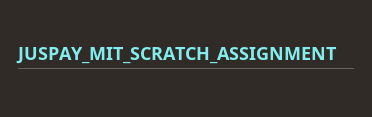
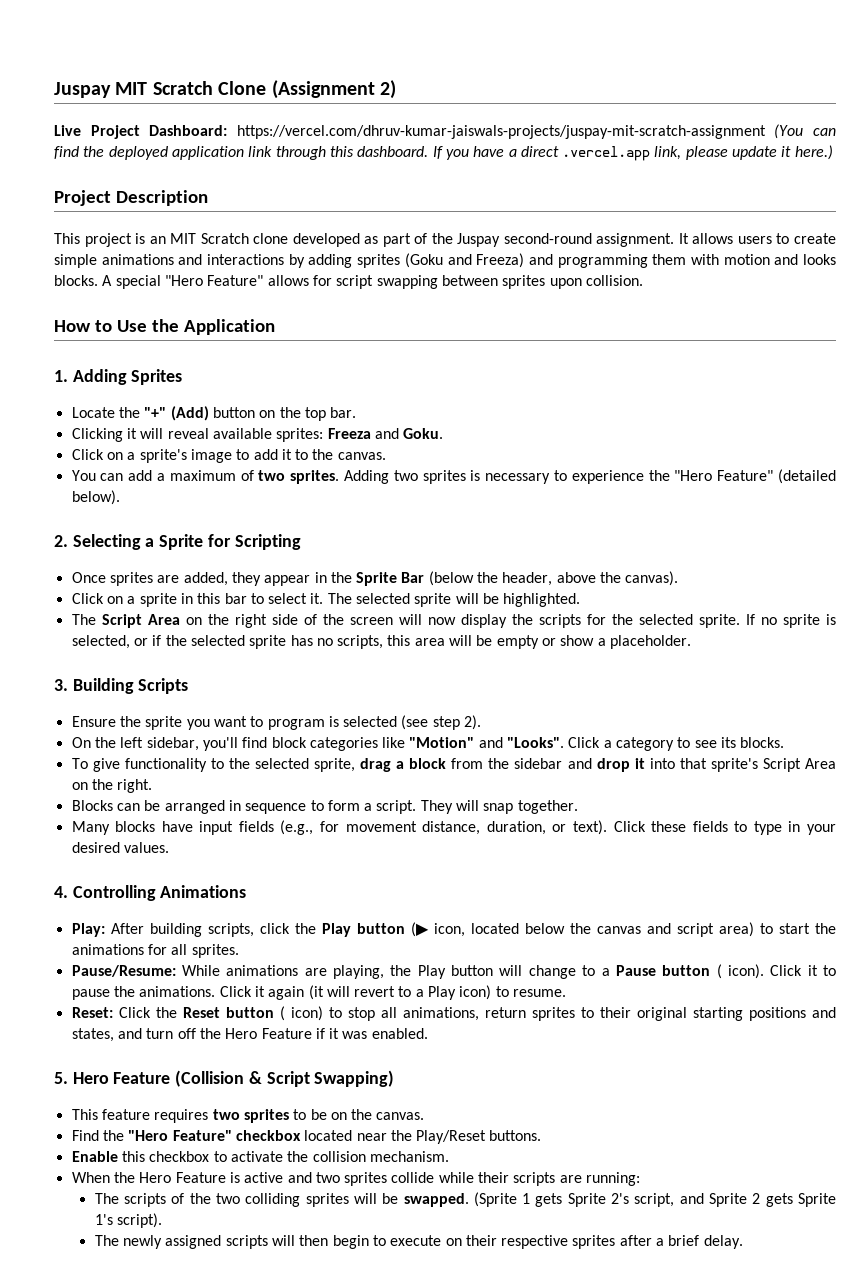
[16,47,337,64] JUSPAY_MIT_SCRATCH_ASSIGNMENT -> [54,80,396,99] [54,124,836,139] [54,145,833,161] [54,190,208,206] [54,233,836,247] [54,253,836,268] [54,275,643,289] [54,319,275,335] [54,369,183,385] [71,406,357,421] [71,428,444,442] [71,449,386,463] [71,469,836,484] [71,490,120,505] [54,534,301,550] [71,571,679,586] [71,593,581,607] [71,614,836,628] [71,635,692,649] [54,678,189,694] [71,715,482,730] [71,737,785,751] [71,758,837,772] [71,779,153,793] [71,800,578,814] [71,820,837,835] [71,842,169,853] [54,885,247,901] [71,922,837,937] [71,944,239,958] [71,964,837,979] [71,985,567,1000] [71,1006,837,1021] [71,1028,428,1042] [54,1070,395,1087] [71,1109,425,1123] [71,1130,542,1144] [71,1151,449,1162] [71,1172,641,1186] [94,1192,837,1207] [94,1213,162,1228] [94,1235,743,1249] Juspay MIT Scratch Clone (Assignment 2) // Live Project Dashboard: https://vercel.com/dhruv-kumar-jaiswals-projects/juspay-mit-scratch-assignment (You can find the deployed application link through this dashboard. If you have a direct .vercel.app link, please update it here.) // Project Description // This project is an MIT Scratch clone developed as part of the Juspay second-round assignment. It allows users to create simple animations and interactions by adding sprites (Goku and Freeza) and programming them with motion and looks blocks. A special "Hero Feature" allows for script swapping between sprites upon collision. // How to Use the Application // 1. Adding Sprites // Locate the "+" (Add) button on the top bar. // Clicking it will reveal available sprites: Freeza and Goku. // Click on a sprite's image to add it to the canvas. // You can add a maximum of two sprites. Adding two sprites is necessary to experience the "Hero Feature" (detailed below). // 2. Selecting a Sprite for Scripting // Once sprites are added, they appear in the Sprite Bar (below the header, above the canvas). // Click on a sprite in this bar to select it. The selected sprite will be highlighted. // The Script Area on the right side of the screen will now display the scripts for the selected sprite. If no sprite is selected, or if the selected sprite has no scripts, this area will be empty or show a placeholder. // 3. Building Scripts // Ensure the sprite you want to program is selected (see step 2). // On the left sidebar, you'll find block categories like "Motion" and "Looks". Click a category to see its blocks. // To give functionality to the selected sprite, drag a block from the sidebar and drop it into that sprite's Script Area on the right. // Blocks can be arranged in sequence to form a script. They will snap together. // Many blocks have input fields (e.g., for movement distance, duration, or text). Click these fields to type in your desired values. // 4. Controlling Animations // Play: After building scripts, click the Play button (▶ icon, located below the canvas and script area) to start the animations for all sprites. // Pause/Resume: While animations are playing, the Play button will change to a Pause button ( icon). Click it to pause the animations. Click it again (it will revert to a Play icon) to resume. // Reset: Click the Reset button ( icon) to stop all animations, return sprites to their original starting positions and states, and turn off the Hero Feature if it was enabled. // 5. Hero Feature (Collision & Script Swapping) // This feature requires two sprites to be on the canvas. // Find the "Hero Feature" checkbox located near the Play/Reset buttons. // Enable this checkbox to activate the collision mechanism. // When the Hero Feature is active and two sprites collide while their scripts are running: // The scripts of the two colliding sprites will be swapped. (Sprite 1 gets Sprite 2's script, and Sprite 2 gets Sprite 1's script). // The newly assigned scripts will then begin to execute on their respective sprites after a brief delay.

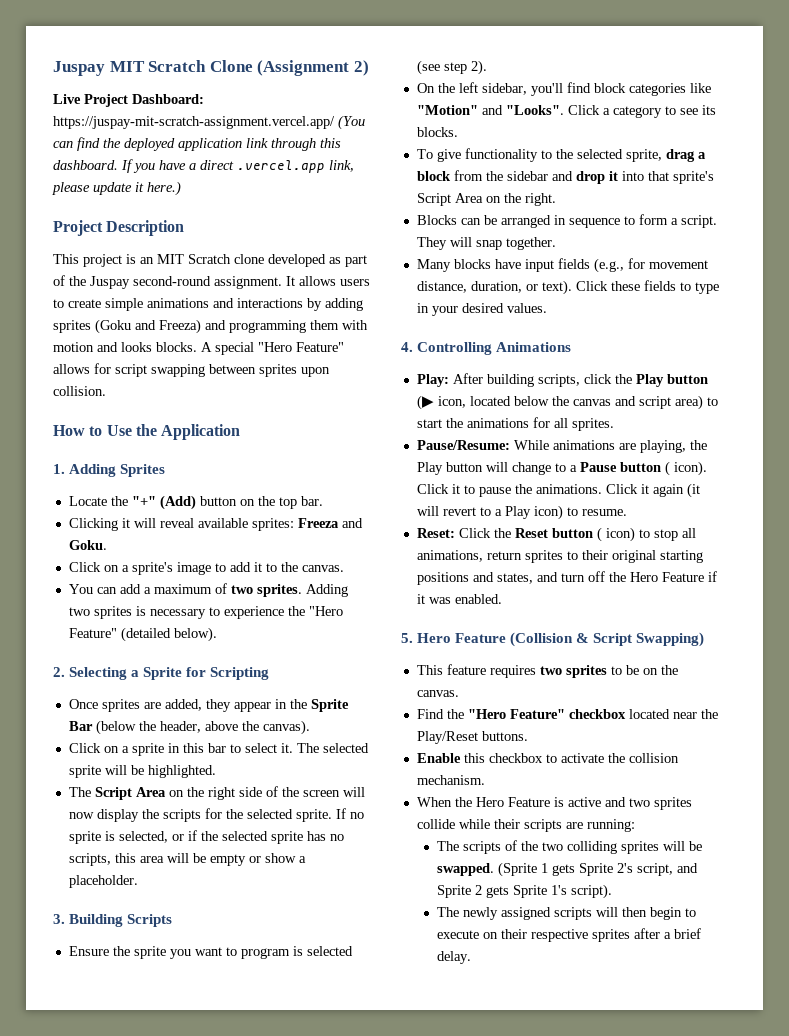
[236,125,766,139] https://vercel.com/dhruv-kumar-jaiswals-projects/juspay-mit-scratch-assignment -> [53,116,335,129] https://juspay-mit-scratch-assignment.vercel.app/

